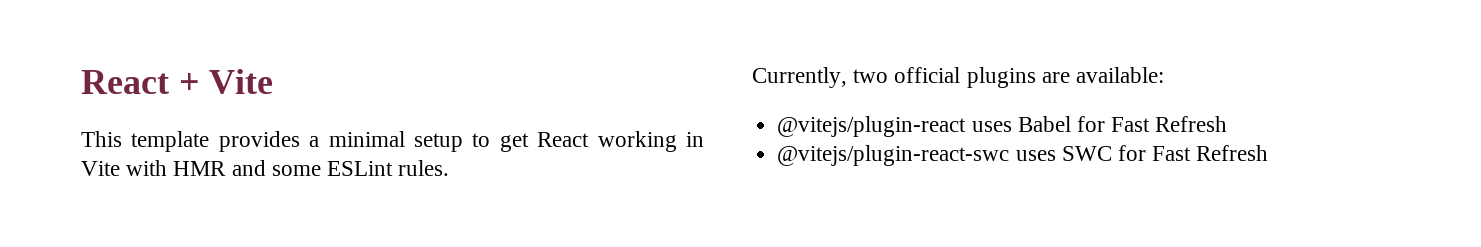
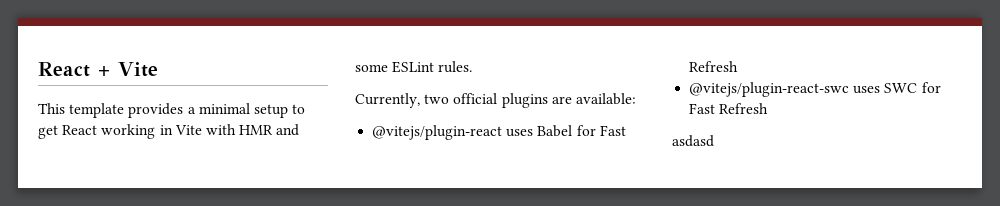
(1269, 153) none -> [672,135,714,147] // asdasd

